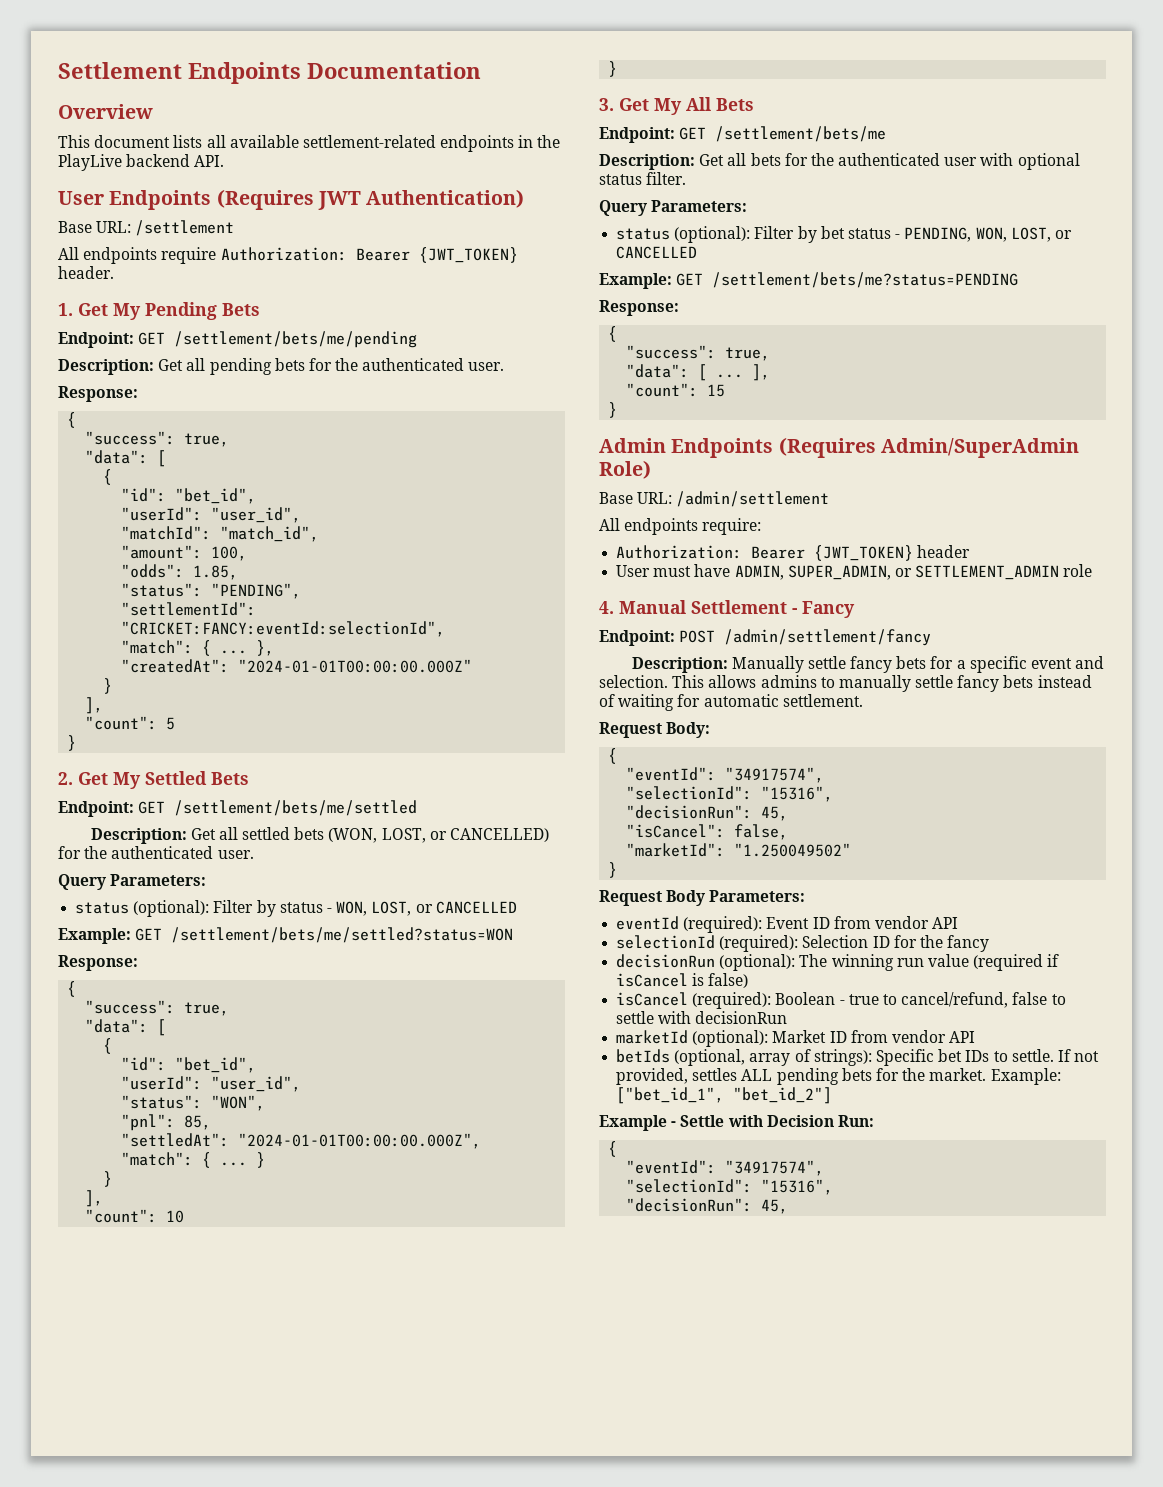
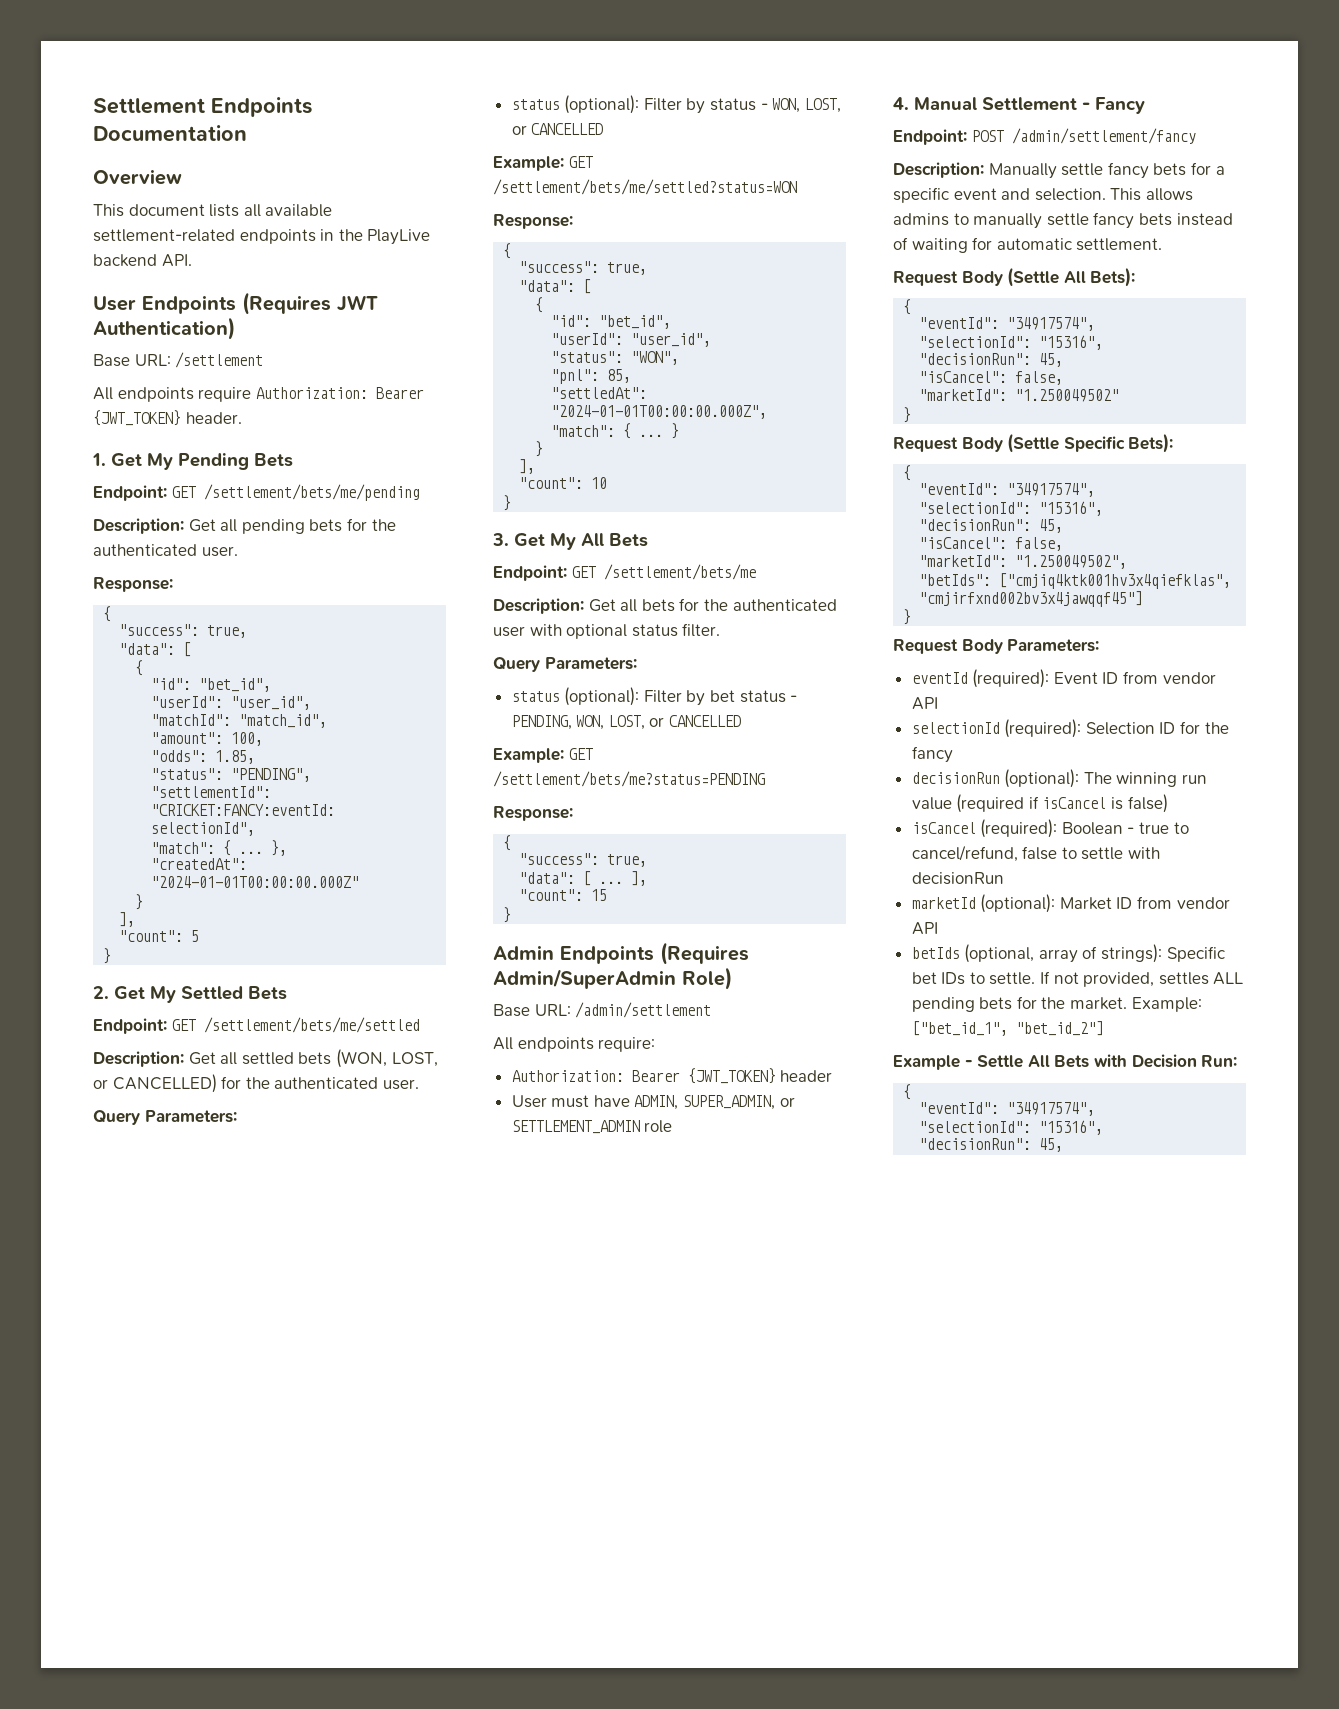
[666,722,711,738] Body: -> [961,267,1136,287] Body (Settle All Bets):
(618, 870) none -> [893,433,1174,453] [903,465,912,481] [919,483,1096,497] [919,501,1104,516] [919,519,1064,533] [919,537,1064,551] [919,555,1128,569] [919,573,1232,589] [919,591,1144,607] [903,609,912,625] // Request Body (Settle Specific Bets): // { // "eventId": "34917574", // "selectionId": "15316", // "decisionRun": 45, // "isCancel": false, // "marketId": "1.250049502", // "betIds": ["cmjiq4ktk001hv3x4qiefklas", "cmjirfxnd002bv3x4jawqqf45"] // }
(725, 1121) none -> [1027,1055,1090,1068] All Bets

